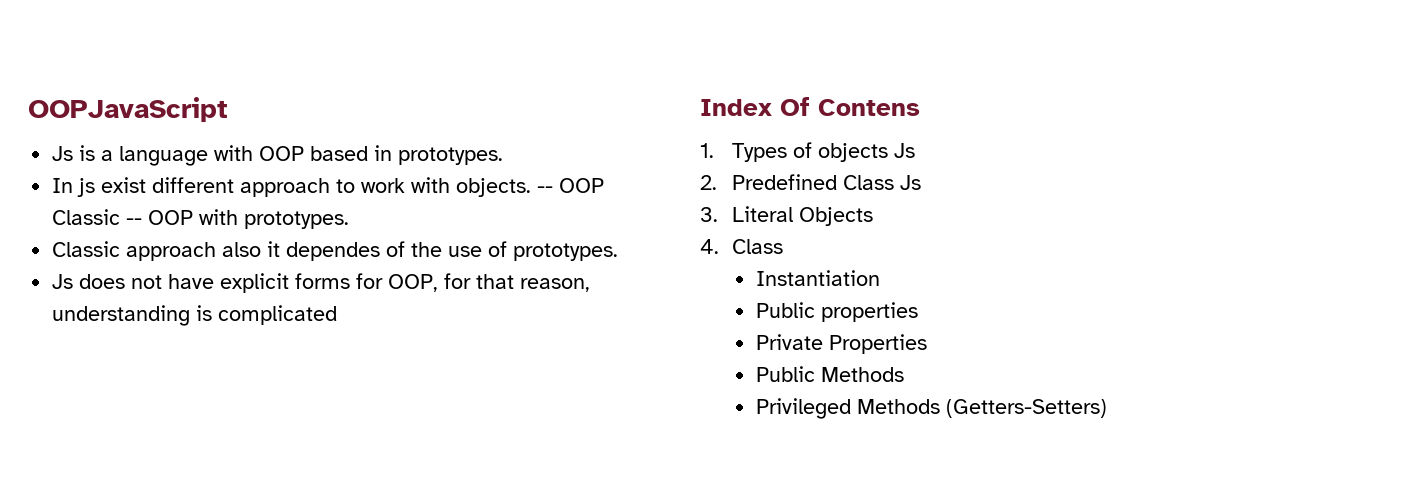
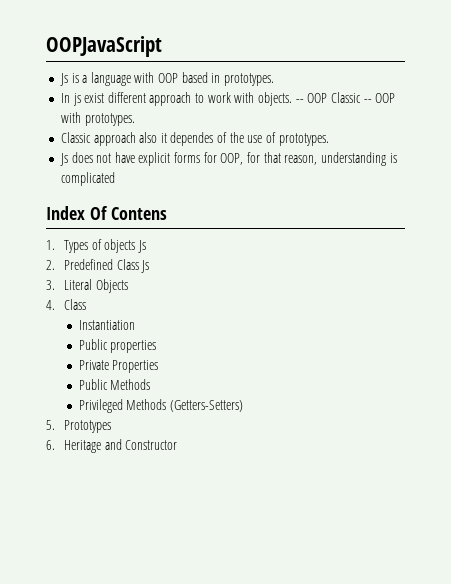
(1107, 408) none -> [46,420,111,433] [46,439,178,453] // 5. Prototypes // 6. Heritage and Constructor

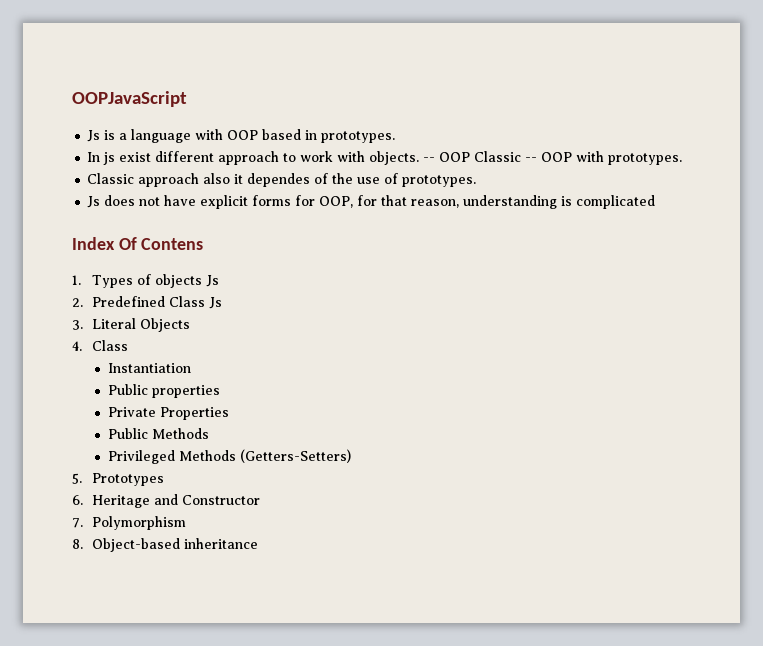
(178, 445) none -> [72,516,187,530] [72,538,259,552] // 7. Polymorphism // 8. Object-based inheritance

